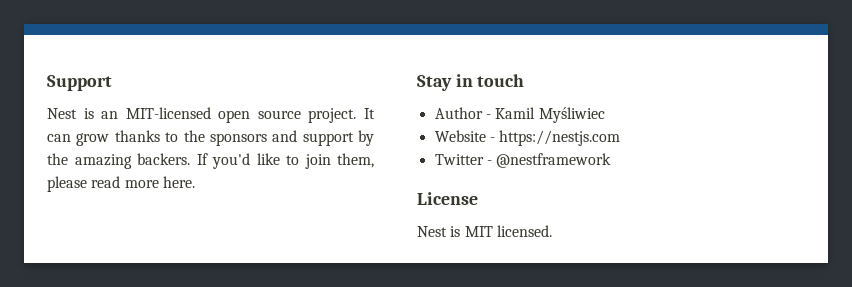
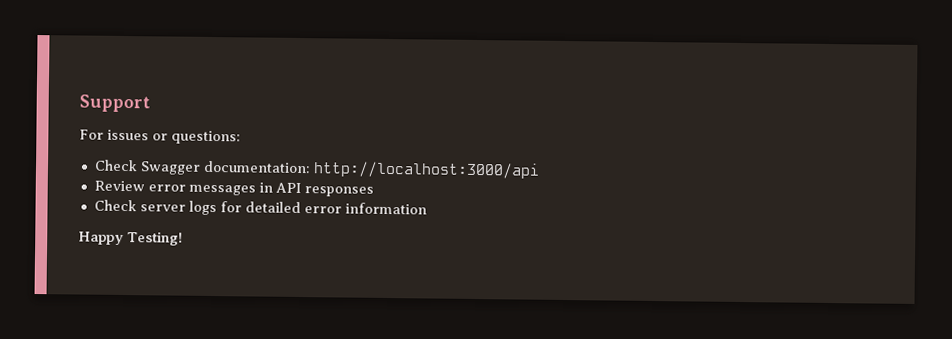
[47,107,375,123] [47,130,374,146] [47,153,374,169] [47,176,195,192] [417,74,525,91] [434,107,605,123] [434,130,621,146] [434,153,612,168] [417,192,478,205] [417,225,552,237] Nest is an MIT-licensed open source project. It can grow thanks to the sponsors and support by the amazing backers. If you'd like to join them, please read more here. // Stay in touch // Author - Kamil Myśliwiec // Website - https://nestjs.com // Twitter - @nestframework // License // Nest is MIT licensed. -> [79,129,241,145] [93,159,540,179] [93,180,374,197] [93,199,427,216] [78,231,183,246] For issues or questions: // Check Swagger documentation: http://localhost:3000/api // Review error messages in API responses // Check server logs for detailed error information // Happy Testing!

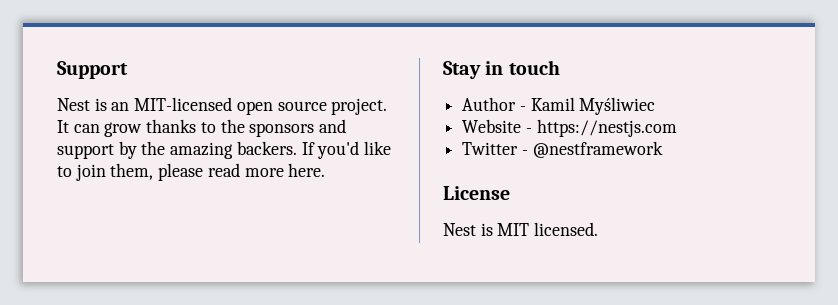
[79,129,241,145] [93,159,540,179] [93,180,374,197] [93,199,427,216] [78,231,183,246] For issues or questions: // Check Swagger documentation: http://localhost:3000/api // Review error messages in API responses // Check server logs for detailed error information // Happy Testing! -> [57,97,388,115] [57,119,347,137] [57,141,392,159] [57,163,326,181] [443,60,560,79] [462,97,656,115] [462,119,677,137] [462,141,663,158] [443,186,510,200] [443,222,599,236] Nest is an MIT-licensed open source project. It can grow thanks to the sponsors and support by the amazing backers. If you'd like to join them, please read more here. // Stay in touch // Author - Kamil Myśliwiec // Website - https://nestjs.com // Twitter - @nestframework // License // Nest is MIT licensed.

